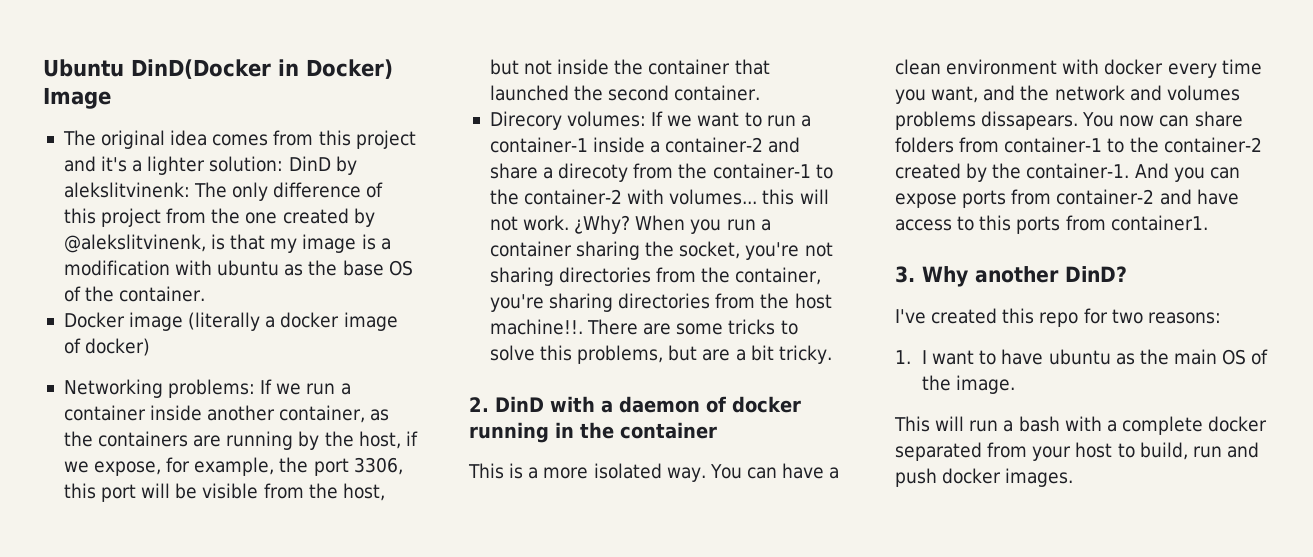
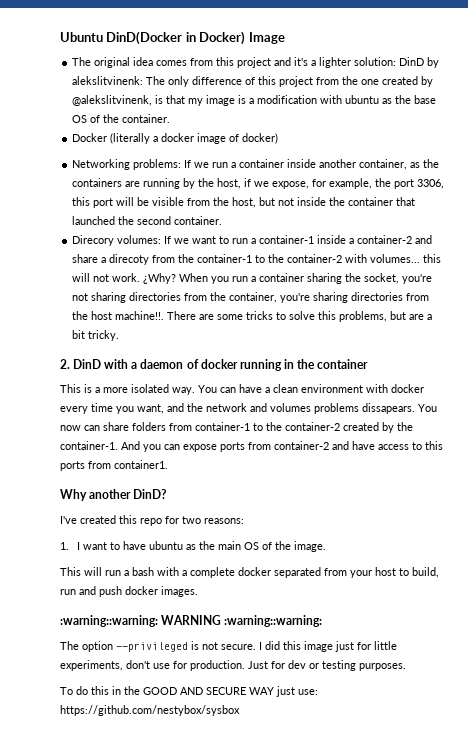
[129,312,184,331] image -> (108, 137) none
[895,266,915,283] 3. -> (168, 464) none
(1074, 477) none -> [60,615,323,627] [60,641,397,652] [60,660,406,671] [60,686,318,697] [60,705,240,716] // :warning::warning: WARNING :warning::warning: // The option --privileged is not secure. I did this image just for little experiments, don't use for production. Just for dev or testing purposes. // To do this in the GOOD AND SECURE WAY just use: https://github.com/nestybox/sysbox

